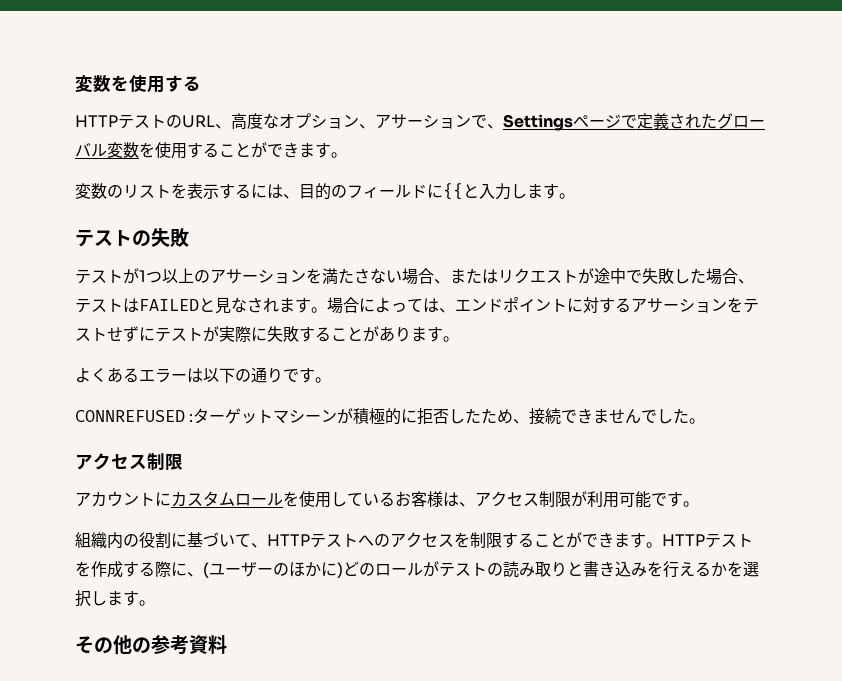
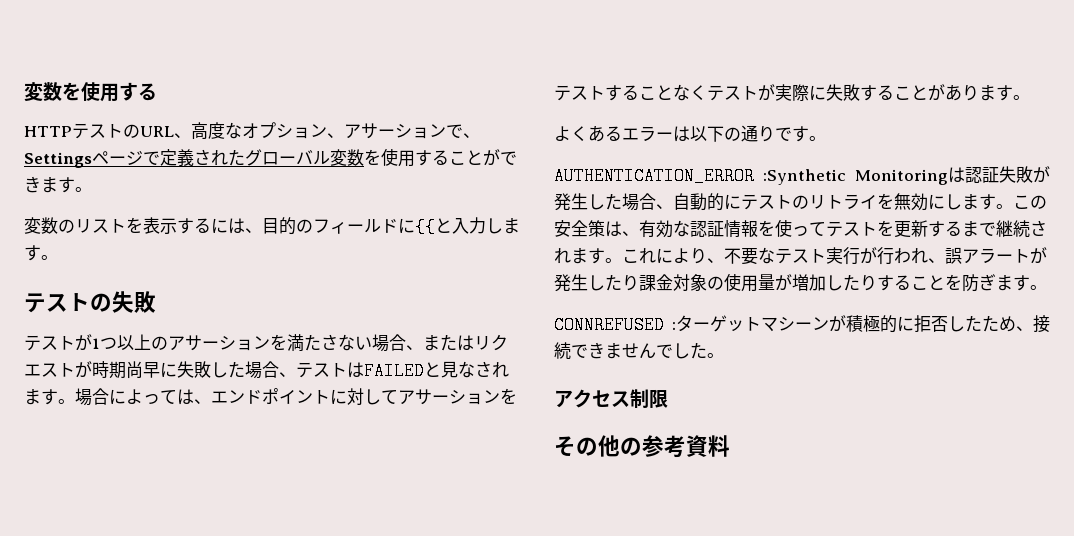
[594,268,642,284] 途中で -> [92,361,177,379] 時期尚早に
[599,297,631,313] する -> [364,389,398,405] して
[107,326,155,342] せずに -> [605,84,707,101] することなく
(331, 380) none -> [554,166,1050,185] [554,193,1047,211] [554,219,1047,238] [554,247,1047,265] [554,273,1047,292] // AUTHENTICATION_ERROR :Synthetic Monitoringは認証失敗が発生した場合、自動的にテストのリトライを無効にします。この安全策は、有効な認証情報を使ってテストを更新するまで継続されます。これにより、不要なテスト実行が行われ、誤アラートが発生したり課金対象の使用量が増加したりすることを防ぎます。
[75,491,699,508] [75,532,753,549] [75,561,759,578] [75,590,155,607] // アカウントにカスタムロールを使用しているお客様は、アクセス制限が利用可能です。 // 組織内の役割に基づいて、HTTPテストへのアクセスを制限することができます。HTTPテストを作成する際に、(ユーザーのほかに)どのロールがテストの読み取りと書き込みを行えるかを選択します。 -> (668, 398) none

